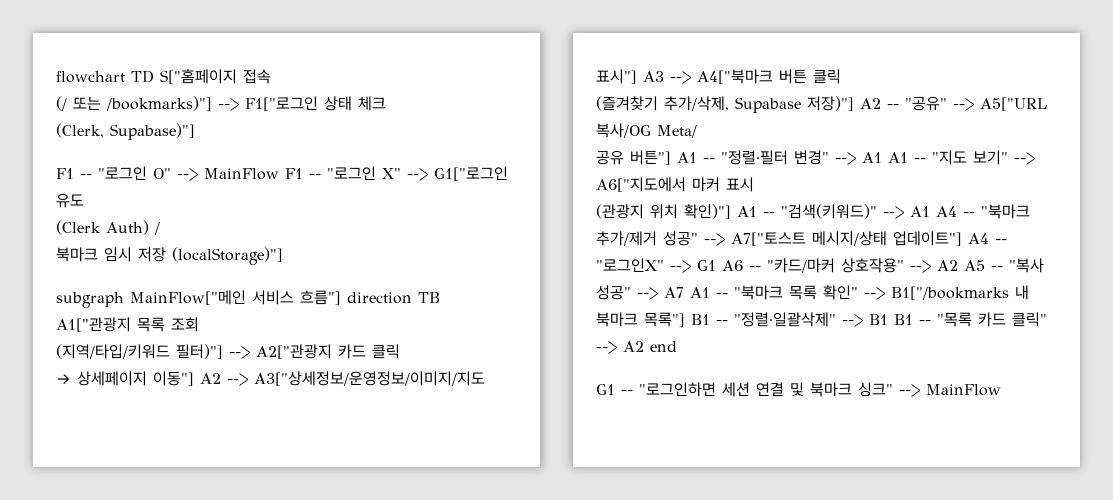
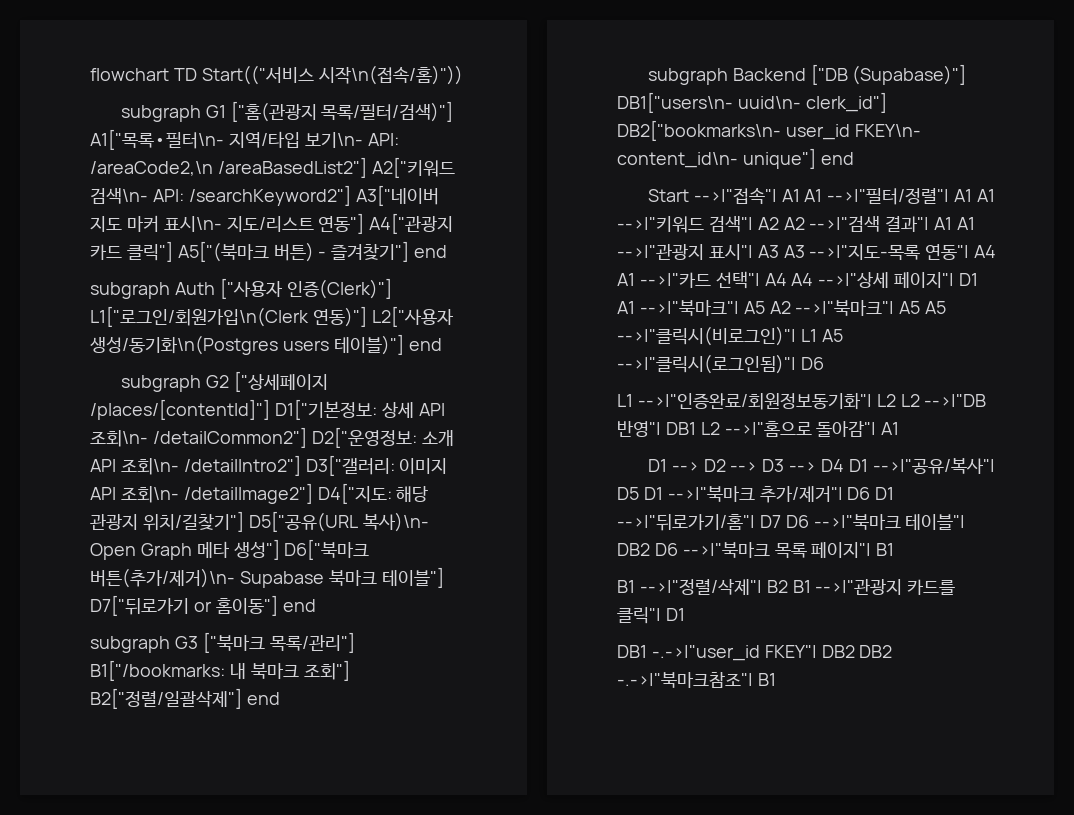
[160,69,271,84] [56,96,386,111] [56,123,195,140] [56,166,508,181] [56,193,84,208] [56,220,160,235] [56,247,283,265] [56,290,440,308] [56,317,199,332] [56,344,400,359] [56,371,485,386] [596,69,841,84] [596,96,1047,113] [596,123,697,138] [596,150,1035,165] [596,177,754,192] [596,204,1030,219] [596,231,1007,246] [596,258,1044,273] [596,285,1029,300] [596,312,1047,327] [596,341,677,354] [596,382,1001,397] S["홈페이지 접속 // (/ 또는 /bookmarks)"] --> F1["로그인 상태 체크 // (Clerk, Supabase)"] // F1 -- "로그인 O" --> MainFlow F1 -- "로그인 X" --> G1["로그인 유도 // (Clerk Auth) / // 북마크 임시 저장 (localStorage)"] // subgraph MainFlow["메인 서비스 흐름"] direction TB A1["관광지 목록 조회 // (지역/타입/키워드 필터)"] --> A2["관광지 카드 클릭 // → 상세페이지 이동"] A2 --> A3["상세정보/운영정보/이미지/지도 표시"] A3 --> A4["북마크 버튼 클릭 // (즐겨찾기 추가/삭제, Supabase 저장)"] A2 -- "공유" --> A5["URL 복사/OG Meta/ // 공유 버튼"] A1 -- "정렬·필터 변경" --> A1 A1 -- "지도 보기" --> A6["지도에서 마커 표시 // (관광지 위치 확인)"] A1 -- "검색(키워드)" --> A1 A4 -- "북마크 추가/제거 성공" --> A7["토스트 메시지/상태 업데이트"] A4 -- "로그인X" --> G1 A6 -- "카드/마커 상호작용" --> A2 A5 -- "복사 성공" --> A7 A1 -- "북마크 목록 확인" --> B1["/bookmarks 내 북마크 목록"] B1 -- "정렬·일괄삭제" --> B1 B1 -- "목록 카드 클릭" --> A2 end // G1 -- "로그인하면 세션 연결 및 북마크 싱크" --> MainFlow -> [201,65,463,85] [120,101,454,122] [90,129,399,150] [90,157,455,178] [90,185,439,206] [90,213,454,234] [90,241,448,262] [90,278,392,299] [90,306,454,327] [90,334,442,355] [120,371,328,392] [90,399,445,420] [90,427,454,448] [90,455,448,476] [90,483,429,504] [90,511,429,532] [90,539,370,560] [90,567,444,588] [90,595,316,616] [90,632,355,653] [90,660,350,681] [90,688,280,709] [647,64,967,85] [617,92,887,113] [617,120,921,141] [617,148,854,169] [647,188,995,205] [617,216,976,233] [617,244,997,261] [617,271,979,289] [617,300,947,316] [617,326,843,346] [617,354,824,374] [617,392,987,410] [617,421,900,437] [647,458,995,474] [617,486,895,503] [617,514,966,531] [617,542,895,559] [617,579,956,595] [617,607,685,624] [617,645,893,661] [617,672,776,688] Start(("서비스 시작\n(접속/홈)")) // subgraph G1 ["홈(관광지 목록/필터/검색)"] A1["목록•필터\n- 지역/타입 보기\n- API: /areaCode2,\n /areaBasedList2"] A2["키워드 검색\n- API: /searchKeyword2"] A3["네이버 지도 마커 표시\n- 지도/리스트 연동"] A4["관광지 카드 클릭"] A5["(북마크 버튼) - 즐겨찾기"] end // subgraph Auth ["사용자 인증(Clerk)"] L1["로그인/회원가입\n(Clerk 연동)"] L2["사용자 생성/동기화\n(Postgres users 테이블)"] end // subgraph G2 ["상세페이지 /places/[contentId]"] D1["기본정보: 상세 API 조회\n- /detailCommon2"] D2["운영정보: 소개 API 조회\n- /detailIntro2"] D3["갤러리: 이미지 API 조회\n- /detailImage2"] D4["지도: 해당 관광지 위치/길찾기"] D5["공유(URL 복사)\n- Open Graph 메타 생성"] D6["북마크 버튼(추가/제거)\n- Supabase 북마크 테이블"] D7["뒤로가기 or 홈이동"] end // subgraph G3 ["북마크 목록/관리"] B1["/bookmarks: 내 북마크 조회"] B2["정렬/일괄삭제"] end // subgraph Backend ["DB (Supabase)"] DB1["users\n- uuid\n- clerk_id"] DB2["bookmarks\n- user_id FKEY\n- content_id\n- unique"] end // Start -->|"접속"| A1 A1 -->|"필터/정렬"| A1 A1 -->|"키워드 검색"| A2 A2 -->|"검색 결과"| A1 A1 -->|"관광지 표시"| A3 A3 -->|"지도-목록 연동"| A4 A1 -->|"카드 선택"| A4 A4 -->|"상세 페이지"| D1 A1 -->|"북마크"| A5 A2 -->|"북마크"| A5 A5 -->|"클릭시(비로그인)"| L1 A5 -->|"클릭시(로그인됨)"| D6 // L1 -->|"인증완료/회원정보동기화"| L2 L2 -->|"DB 반영"| DB1 L2 -->|"홈으로 돌아감"| A1 // D1 --> D2 --> D3 --> D4 D1 -->|"공유/복사"| D5 D1 -->|"북마크 추가/제거"| D6 D1 -->|"뒤로가기/홈"| D7 D6 -->|"북마크 테이블"| DB2 D6 -->|"북마크 목록 페이지"| B1 // B1 -->|"정렬/삭제"| B2 B1 -->|"관광지 카드를 클릭"| D1 // DB1 -.->|"user_id FKEY"| DB2 DB2 -.->|"북마크참조"| B1

